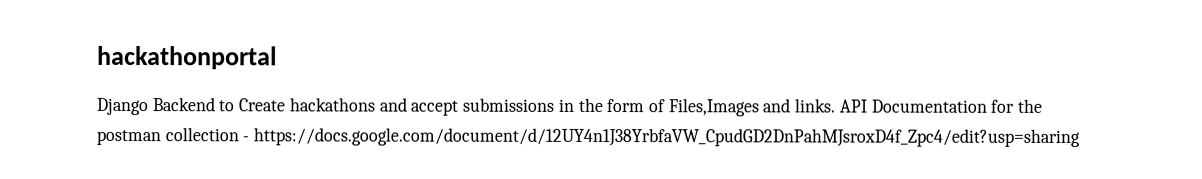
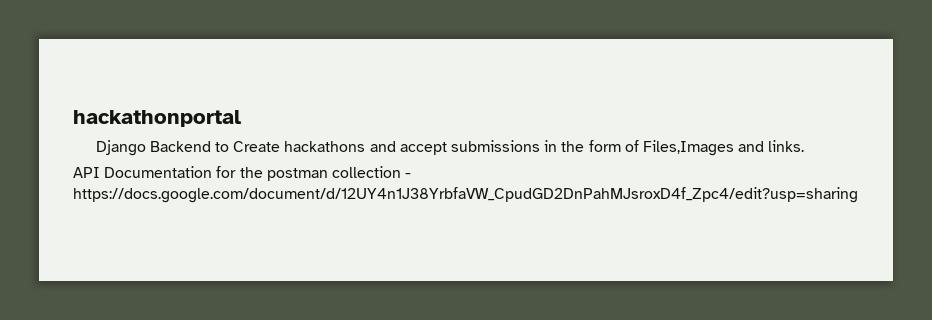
(836, 105) none -> (805, 146) //

